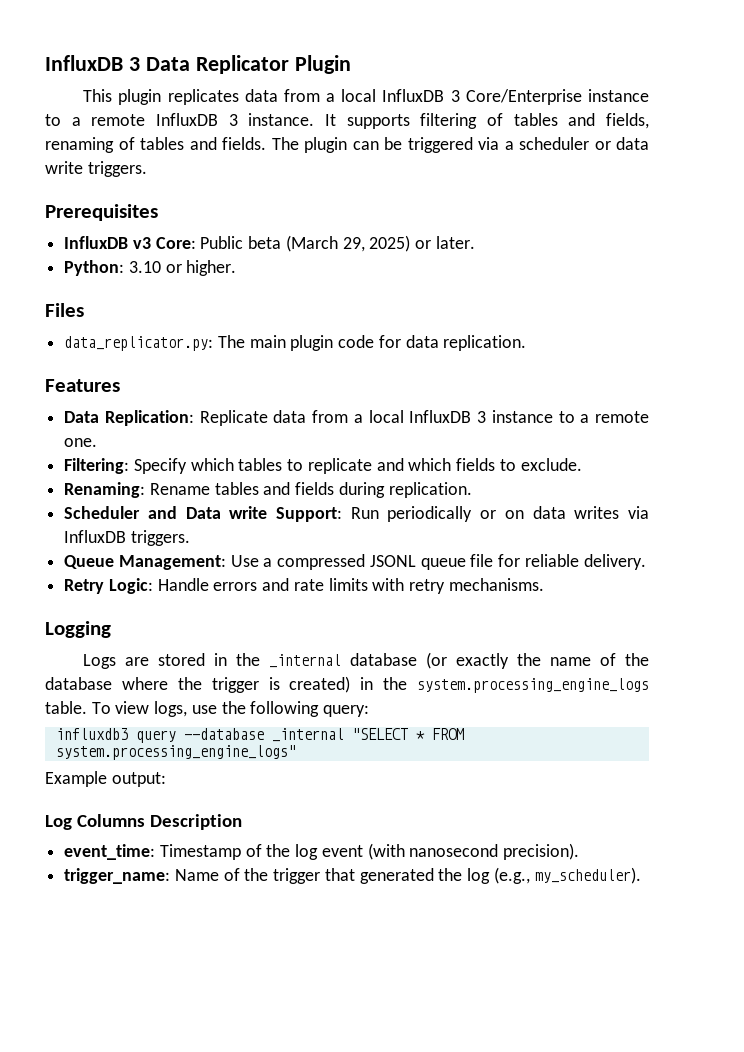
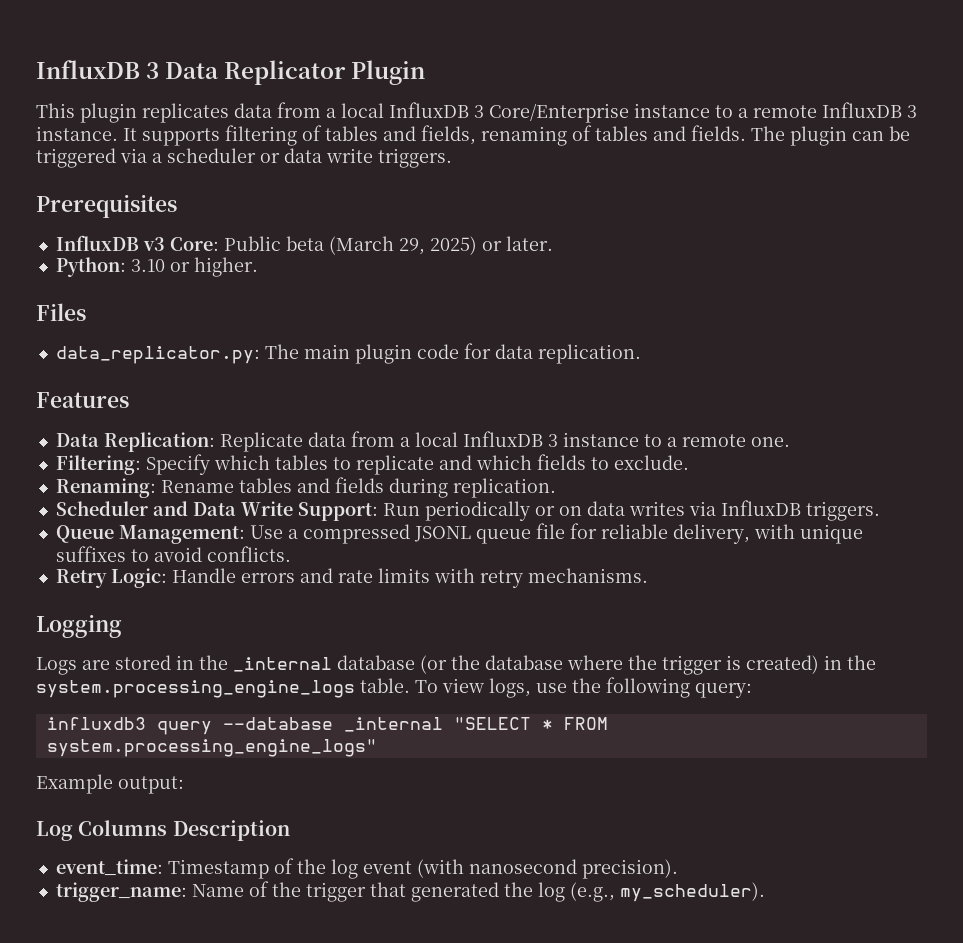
[229,506,268,519] write -> [240,501,293,516] Write
[583,554,646,570] delivery. -> [672,524,863,544] [55,546,291,562] delivery, with unique suffixes to avoid conflicts.
[456,653,617,669] exactly the name of -> (447, 664) none

